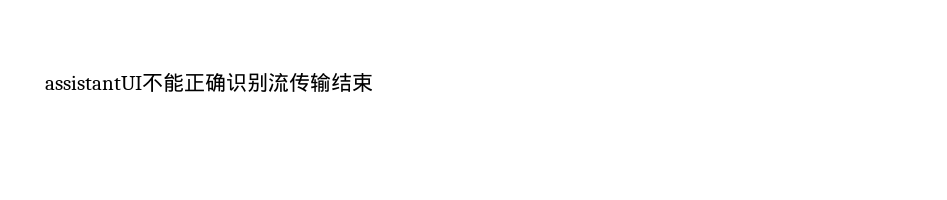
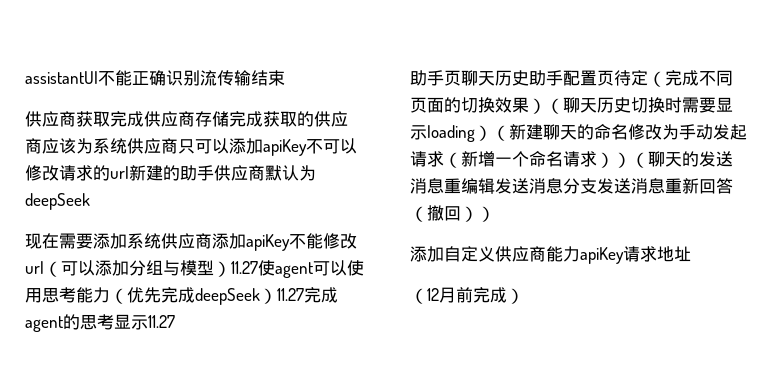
(373, 82) none -> [25,111,348,127] [25,138,357,156] [25,165,316,181] [25,193,90,210] [25,233,357,251] [25,260,364,278] [25,287,338,305] [25,314,175,332] [410,70,733,87] [410,97,733,114] [410,124,747,142] [410,151,733,168] [410,178,733,194] [410,205,495,222] [410,246,691,264] [410,287,524,304] // 供应商获取完成供应商存储完成获取的供应商应该为系统供应商只可以添加apiKey不可以修改请求的url新建的助手供应商默认为deepSeek // 现在需要添加系统供应商添加apiKey不能修改url（可以添加分组与模型）11.27使agent可以使用思考能力（优先完成deepSeek）11.27完成agent的思考显示11.27 // 助手页聊天历史助手配置页待定（完成不同页面的切换效果）（聊天历史切换时需要显示loading）（新建聊天的命名修改为手动发起请求（新增一个命名请求））（聊天的发送消息重编辑发送消息分支发送消息重新回答（撤回）） // 添加自定义供应商能力apiKey请求地址 // （12月前完成）

